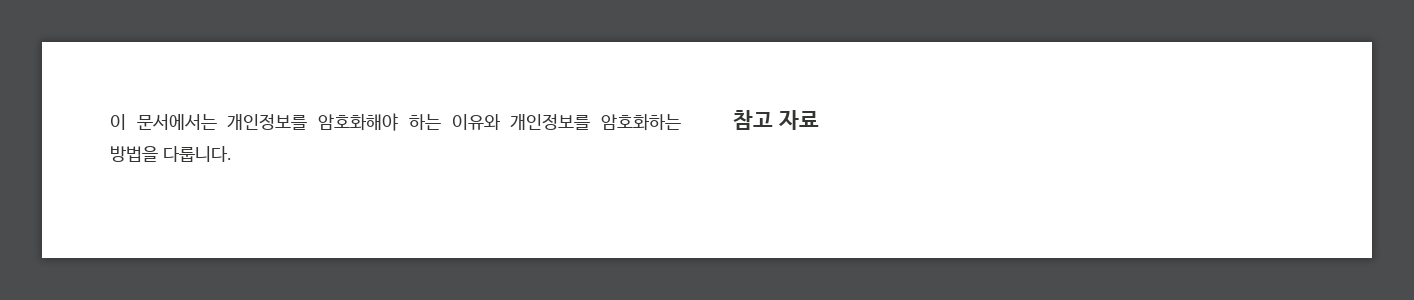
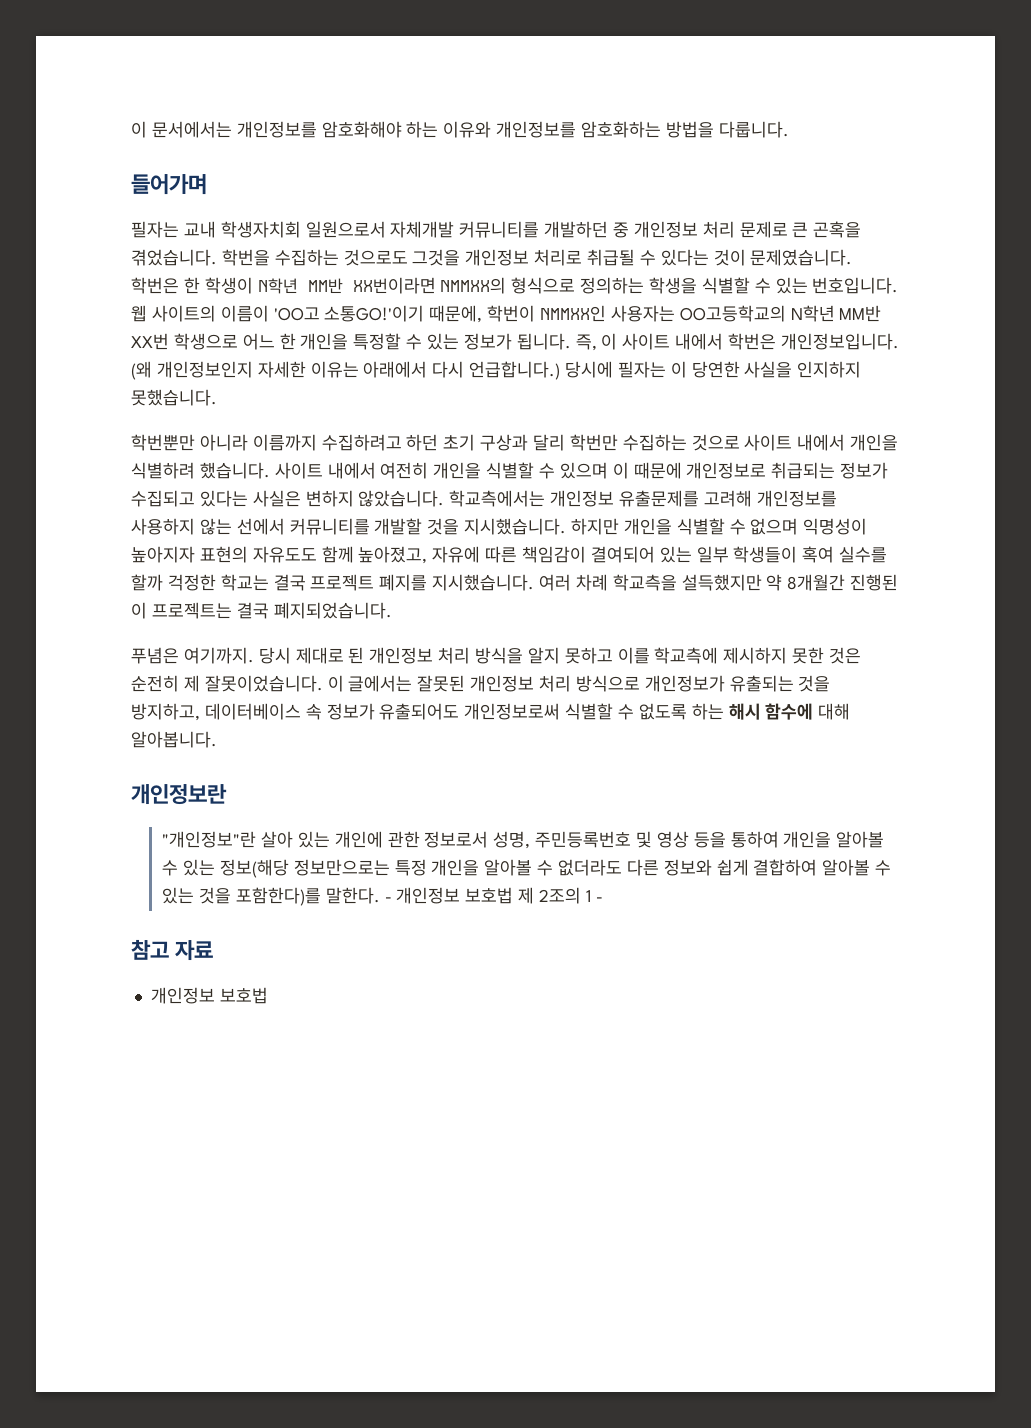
(231, 154) none -> [131,174,207,195] [131,221,862,238] [131,249,853,266] [131,277,899,294] [131,305,882,323] [131,333,899,351] [131,361,862,380] [131,389,217,406] [131,434,899,451] [131,462,889,479] [131,490,837,507] [131,518,868,535] [131,546,888,564] [131,574,899,591] [131,602,392,619] [131,647,862,664] [131,675,831,692] [131,703,851,721] [131,731,217,748] [131,784,227,805] [162,831,885,849] [162,859,892,878] [162,887,603,906] // 들어가며 // 필자는 교내 학생자치회 일원으로서 자체개발 커뮤니티를 개발하던 중 개인정보 처리 문제로 큰 곤혹을 겪었습니다. 학번을 수집하는 것으로도 그것을 개인정보 처리로 취급될 수 있다는 것이 문제였습니다. 학번은 한 학생이 N학년 MM반 XX번이라면 NMMXX의 형식으로 정의하는 학생을 식별할 수 있는 번호입니다. 웹 사이트의 이름이 'OO고 소통GO!'이기 때문에, 학번이 NMMXX인 사용자는 OO고등학교의 N학년 MM반 XX번 학생으로 어느 한 개인을 특정할 수 있는 정보가 됩니다. 즉, 이 사이트 내에서 학번은 개인정보입니다. (왜 개인정보인지 자세한 이유는 아래에서 다시 언급합니다.) 당시에 필자는 이 당연한 사실을 인지하지 못했습니다. // 학번뿐만 아니라 이름까지 수집하려고 하던 초기 구상과 달리 학번만 수집하는 것으로 사이트 내에서 개인을 식별하려 했습니다. 사이트 내에서 여전히 개인을 식별할 수 있으며 이 때문에 개인정보로 취급되는 정보가 수집되고 있다는 사실은 변하지 않았습니다. 학교측에서는 개인정보 유출문제를 고려해 개인정보를 사용하지 않는 선에서 커뮤니티를 개발할 것을 지시했습니다. 하지만 개인을 식별할 수 없으며 익명성이 높아지자 표현의 자유도도 함께 높아졌고, 자유에 따른 책임감이 결여되어 있는 일부 학생들이 혹여 실수를 할까 걱정한 학교는 결국 프로젝트 폐지를 지시했습니다. 여러 차례 학교측을 설득했지만 약 8개월간 진행된 이 프로젝트는 결국 폐지되었습니다. // 푸념은 여기까지. 당시 제대로 된 개인정보 처리 방식을 알지 못하고 이를 학교측에 제시하지 못한 것은 순전히 제 잘못이었습니다. 이 글에서는 잘못된 개인정보 처리 방식으로 개인정보가 유출되는 것을 방지하고, 데이터베이스 속 정보가 유출되어도 개인정보로써 식별할 수 없도록 하는 해시 함수에 대해 알아봅니다. // 개인정보란 // "개인정보"란 살아 있는 개인에 관한 정보로서 성명, 주민등록번호 및 영상 등을 통하여 개인을 알아볼 수 있는 정보(해당 정보만으로는 특정 개인을 알아볼 수 없더라도 다른 정보와 쉽게 결합하여 알아볼 수 있는 것을 포함한다)를 말한다. - 개인정보 보호법 제 2조의 1 -
(819, 120) none -> [150,987,268,1004] // 개인정보 보호법

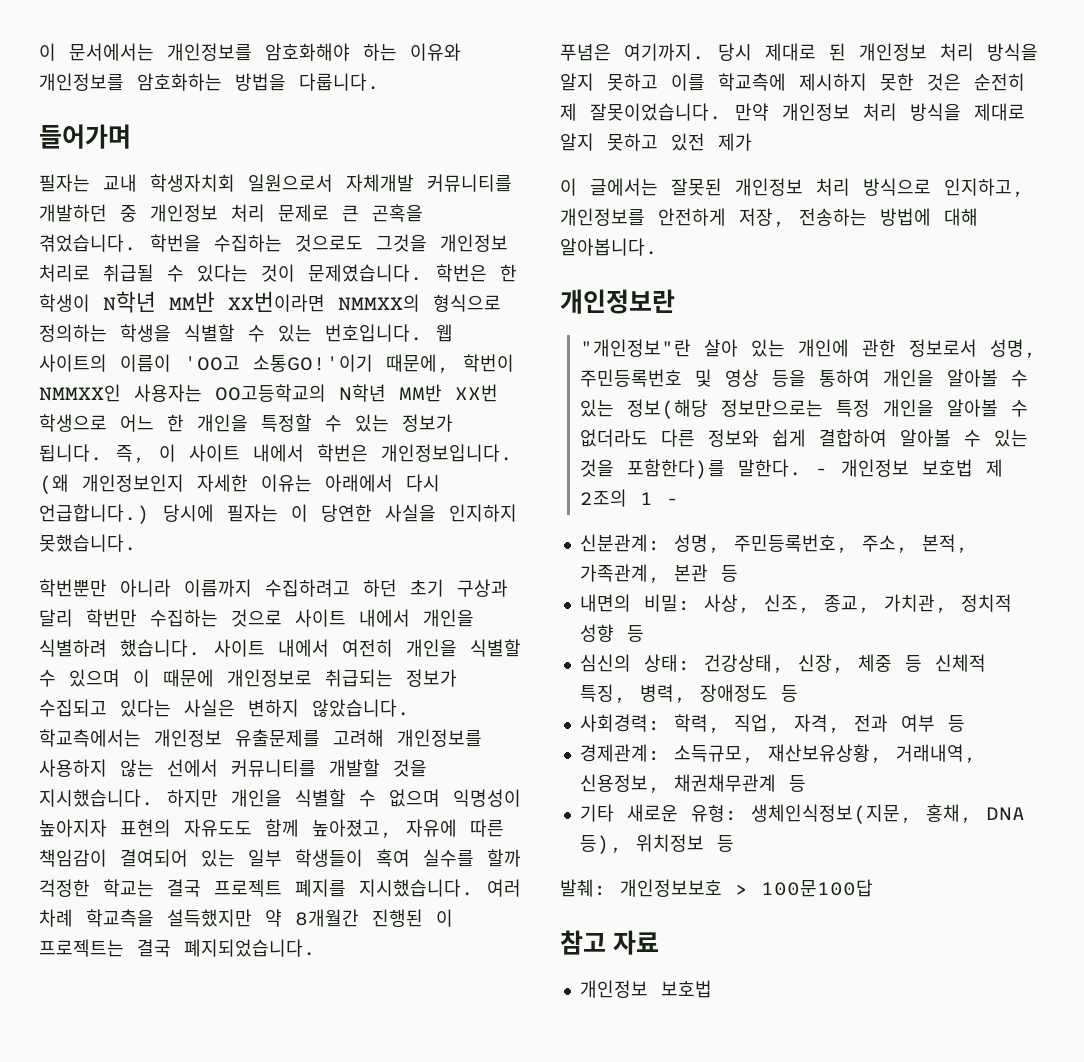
(323, 683) none -> [735,103,1025,121] [560,133,752,151] 만약 개인정보 처리 방식을 제대로 알지 못하고 있전 제가 //
[644,675,831,692] [131,703,814,721] 개인정보가 유출되는 것을 방지하고, 데이터베이스 속 정보가 유출되어도 개인정보로써 식별할 수 없도록 하는 해시 함수에 -> [944,178,1025,197] [560,208,931,227] 인지하고, 개인정보를 안전하게 저장, 전송하는 방법에
(603, 899) none -> [579,534,969,553] [579,564,738,583] [579,594,1012,613] [579,624,644,642] [579,654,986,673] [579,684,798,703] [579,714,965,733] [579,744,977,763] [579,774,806,793] [579,804,1025,824] [579,834,734,854] [560,879,873,897] // 신분관계: 성명, 주민등록번호, 주소, 본적, 가족관계, 본관 등 // 내면의 비밀: 사상, 신조, 종교, 가치관, 정치적 성향 등 // 심신의 상태: 건강상태, 신장, 체중 등 신체적 특징, 병력, 장애정도 등 // 사회경력: 학력, 직업, 자격, 전과 여부 등 // 경제관계: 소득규모, 재산보유상황, 거래내역, 신용정보, 채권채무관계 등 // 기타 새로운 유형: 생체인식정보(지문, 홍채, DNA 등), 위치정보 등 // 발췌: 개인정보보호 > 100문100답

